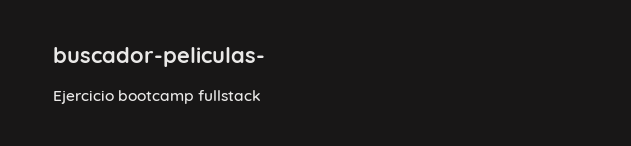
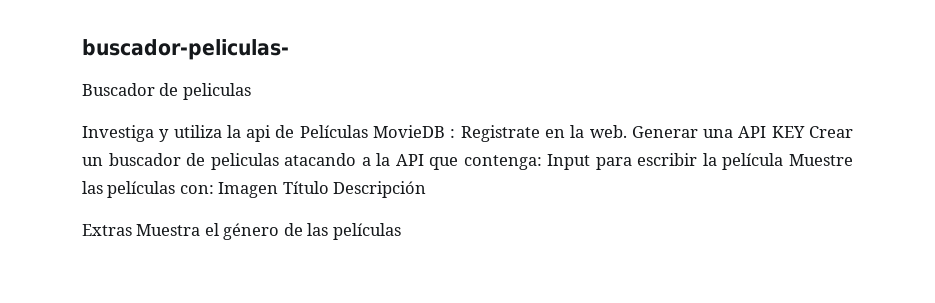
[53,90,262,104] Ejercicio bootcamp fullstack -> [82,83,251,100] [82,125,853,142] [82,153,853,170] [82,181,427,198] [82,223,401,240] Buscador de peliculas // Investiga y utiliza la api de Películas MovieDB : Registrate en la web. Generar una API KEY Crear un buscador de peliculas atacando a la API que contenga: Input para escribir la película Muestre las películas con: Imagen Título Descripción // Extras Muestra el género de las películas

